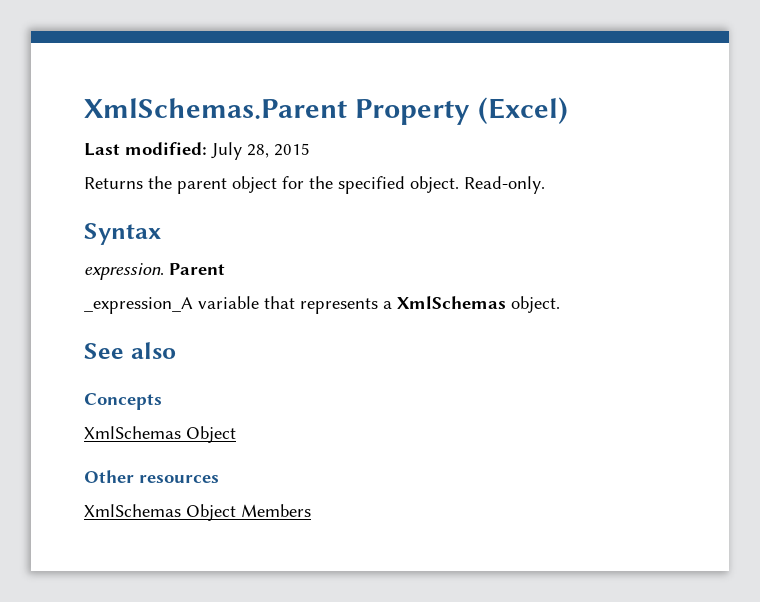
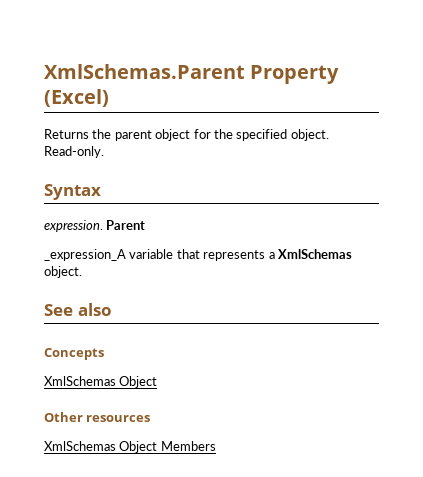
[84,142,310,160] // Last modified: July 28, 2015 -> (109, 98) none

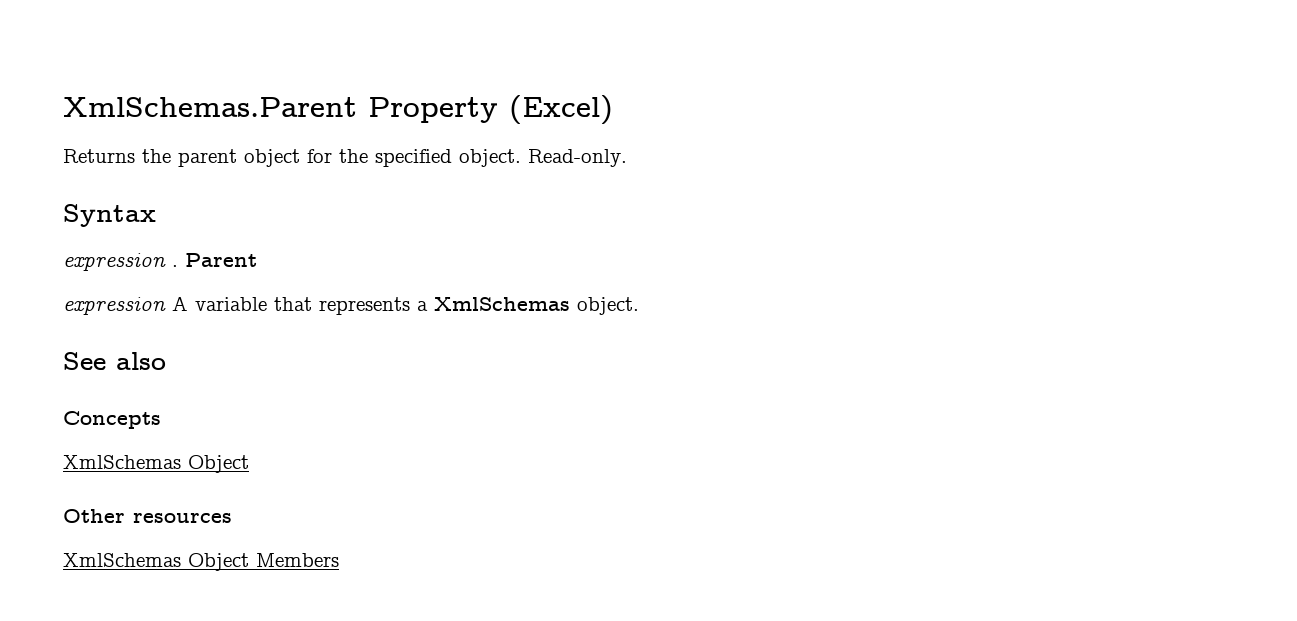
[44,220,103,232] expression. -> [63,253,178,271] expression .
[44,249,126,261] _expression_A -> [63,296,188,315] expression A

